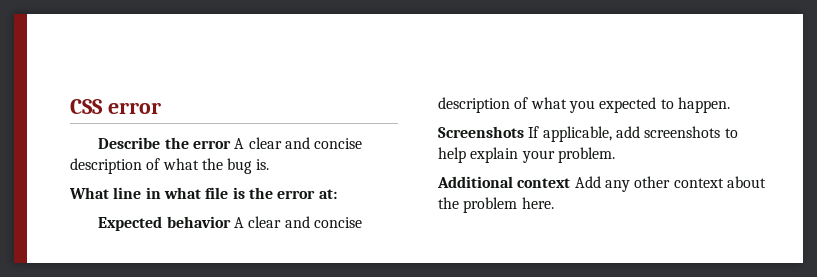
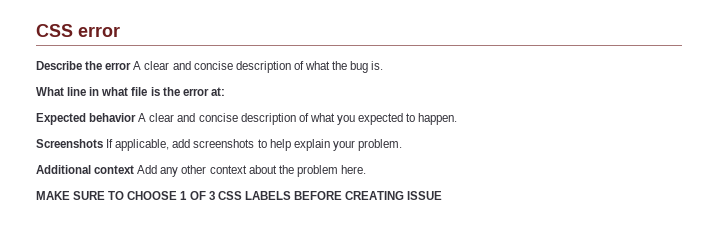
(554, 203) none -> [36,191,443,200] // MAKE SURE TO CHOOSE 1 OF 3 CSS LABELS BEFORE CREATING ISSUE

